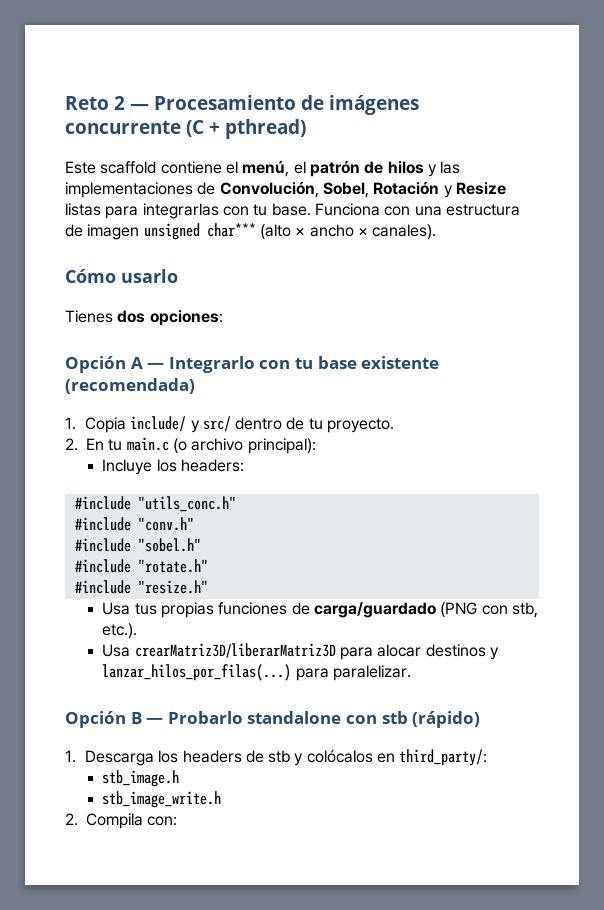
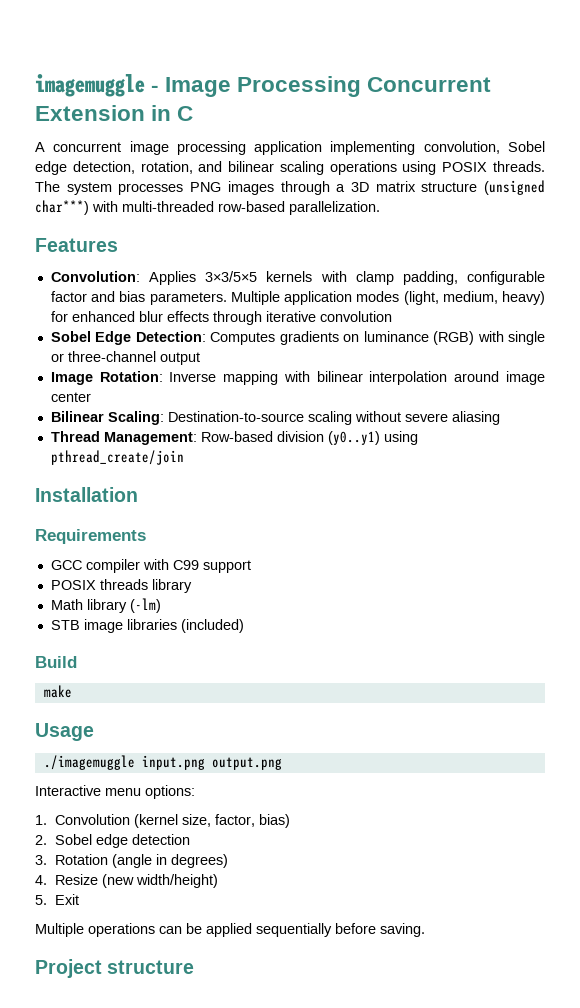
[65,95,419,115] [65,119,306,139] [65,160,461,177] [65,181,506,198] [65,203,520,219] [65,223,437,240] [65,269,178,283] [65,310,223,326] [65,356,440,373] [65,378,195,394] [65,416,395,433] [65,437,316,454] [102,459,245,475] [74,496,236,512] [74,517,194,531] [74,538,201,552] [74,559,208,573] [74,580,208,594] [102,602,539,618] [102,623,138,639] [102,643,500,660] [102,664,412,681] [65,711,481,728] [65,749,488,766] [102,770,180,787] [102,791,222,808] [65,813,178,829] Reto 2 — Procesamiento de imágenes concurrente (C + pthread) // Este scaffold contiene el menú, el patrón de hilos y las implementaciones de Convolución, Sobel, Rotación y Resize listas para integrarlas con tu base. Funciona con una estructura de imagen unsigned char*** (alto × ancho × canales). // Cómo usarlo // Tienes dos opciones: // Opción A — Integrarlo con tu base existente (recomendada) // 1. Copia include/ y src/ dentro de tu proyecto. // 2. En tu main.c (o archivo principal): // Incluye los headers: // #include "utils_conc.h" // #include "conv.h" // #include "sobel.h" // #include "rotate.h" // #include "resize.h" // Usa tus propias funciones de carga/guardado (PNG con stb, etc.). // Usa crearMatriz3D/liberarMatriz3D para alocar destinos y lanzar_hilos_por_filas(...) para paralelizar. // Opción B — Probarlo standalone con stb (rápido) // 1. Descarga los headers de stb y colócalos en third_party/: // stb_image.h // stb_image_write.h // 2. Compila con: -> [35,74,492,97] [35,105,194,121] [35,141,545,155] [35,161,545,175] [35,180,545,195] [35,200,380,215] [35,238,118,252] [50,271,545,285] [50,291,545,305] [50,311,392,325] [50,331,545,345] [50,351,200,365] [50,371,546,385] [50,392,91,402] [50,411,500,425] [50,431,418,445] [50,450,184,465] [35,487,138,502] [35,529,146,544] [50,559,251,573] [50,579,192,593] [50,598,161,613] [50,619,244,633] [35,656,77,668] [43,685,72,698] [35,723,94,741] [43,755,282,770] [35,785,195,799] [35,814,290,828] [35,834,190,848] [35,854,228,868] [35,874,218,888] [35,894,79,905] [35,923,425,937] [35,959,195,978] imagemuggle - Image Processing Concurrent Extension in C // A concurrent image processing application implementing convolution, Sobel edge detection, rotation, and bilinear scaling operations using POSIX threads. The system processes PNG images through a 3D matrix structure (unsigned char***) with multi-threaded row-based parallelization. // Features // Convolution: Applies 3×3/5×5 kernels with clamp padding, configurable factor and bias parameters. Multiple application modes (light, medium, heavy) for enhanced blur effects through iterative convolution // Sobel Edge Detection: Computes gradients on luminance (RGB) with single or three-channel output // Image Rotation: Inverse mapping with bilinear interpolation around image center // Bilinear Scaling: Destination-to-source scaling without severe aliasing // Thread Management: Row-based division (y0..y1) using pthread_create/join // Installation // Requirements // GCC compiler with C99 support // POSIX threads library // Math library (-lm) // STB image libraries (included) // Build // make // Usage // ./imagemuggle input.png output.png // Interactive menu options: // 1. Convolution (kernel size, factor, bias) // 2. Sobel edge detection // 3. Rotation (angle in degrees) // 4. Resize (new width/height) // 5. Exit // Multiple operations can be applied sequentially before saving. // Project structure

